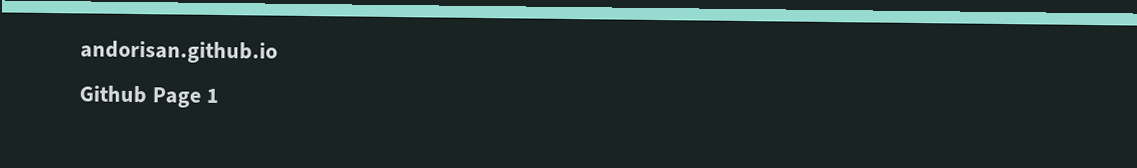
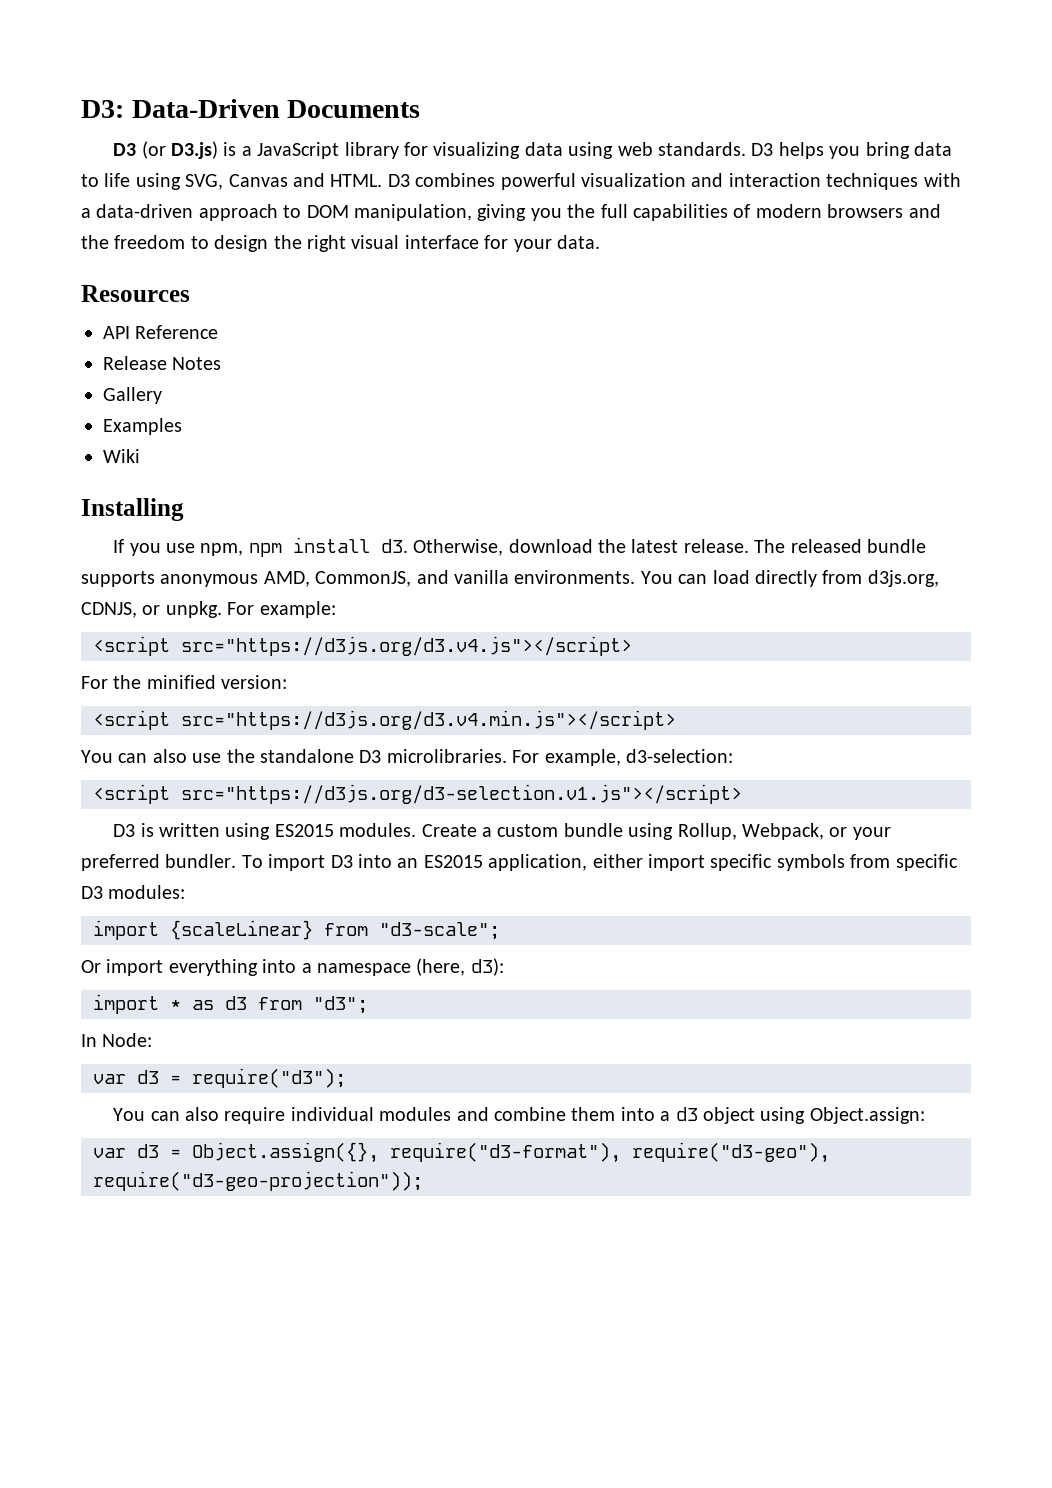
[80,40,278,64] [79,85,219,108] andorisan.github.io // Github Page 1 -> [81,99,421,118] [113,141,952,159] [81,173,961,190] [81,204,941,221] [81,235,600,252] [81,285,190,302] [103,325,219,339] [103,356,222,370] [103,387,162,404] [103,418,182,435] [103,449,140,463] [81,498,184,521] [113,537,926,557] [81,570,939,587] [81,601,336,618] [93,636,632,656] [81,675,288,689] [93,710,676,730] [81,749,733,766] [93,784,742,804] [113,823,891,840] [81,854,958,871] [81,885,186,899] [93,920,500,940] [81,958,504,976] [93,994,368,1014] [81,1033,153,1047] [93,1068,346,1088] [113,1107,925,1124] [93,1142,830,1163] [93,1171,423,1191] D3: Data-Driven Documents // D3 (or D3.js) is a JavaScript library for visualizing data using web standards. D3 helps you bring data to life using SVG, Canvas and HTML. D3 combines powerful visualization and interaction techniques with a data-driven approach to DOM manipulation, giving you the full capabilities of modern browsers and the freedom to design the right visual interface for your data. // Resources // API Reference // Release Notes // Gallery // Examples // Wiki // Installing // If you use npm, npm install d3. Otherwise, download the latest release. The released bundle supports anonymous AMD, CommonJS, and vanilla environments. You can load directly from d3js.org, CDNJS, or unpkg. For example: // <script src="https://d3js.org/d3.v4.js"></script> // For the minified version: // <script src="https://d3js.org/d3.v4.min.js"></script> // You can also use the standalone D3 microlibraries. For example, d3-selection: // <script src="https://d3js.org/d3-selection.v1.js"></script> // D3 is written using ES2015 modules. Create a custom bundle using Rollup, Webpack, or your preferred bundler. To import D3 into an ES2015 application, either import specific symbols from specific D3 modules: // import {scaleLinear} from "d3-scale"; // Or import everything into a namespace (here, d3): // import * as d3 from "d3"; // In Node: // var d3 = require("d3"); // You can also require individual modules and combine them into a d3 object using Object.assign: // var d3 = Object.assign({}, require("d3-format"), require("d3-geo"), require("d3-geo-projection"));

